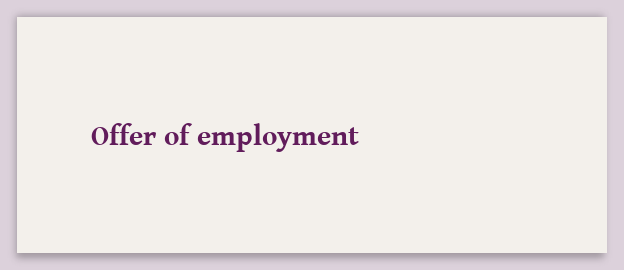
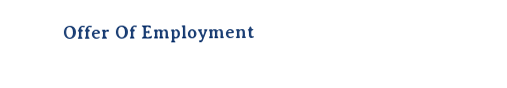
[164,123,359,152] of employment -> [114,24,255,43] Of Employment

